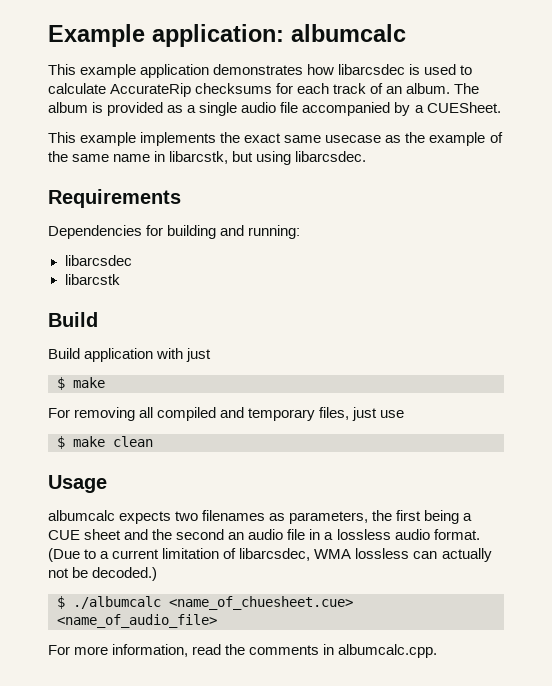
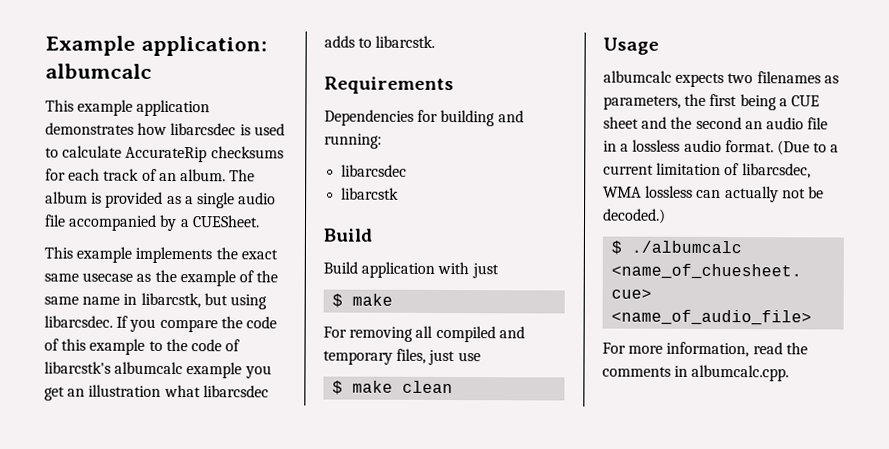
(367, 156) none -> [116,315,277,333] [44,338,241,355] [44,361,272,379] [44,384,269,401] [324,35,436,48] If you compare the code of this example to the code of libarcstk's albumcalc example you get an illustration what libarcsdec adds to libarcstk.

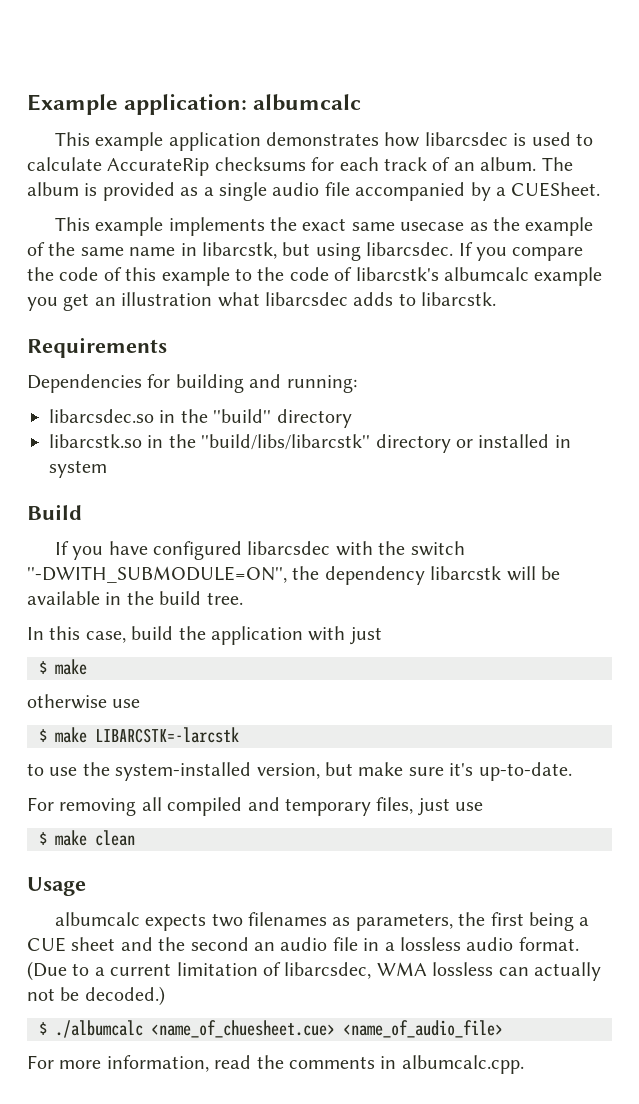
[341,164,408,177] [341,187,400,200] [323,228,372,242] [323,261,358,274] libarcsdec // libarcstk // Build // Build -> [49,409,352,428] [49,434,571,453] [49,460,107,478] [27,504,82,520] [54,541,465,560] [27,566,560,585] [27,591,243,605] [27,626,206,643] libarcsdec.so in the ''build'' directory // libarcstk.so in the ''build/libs/libarcstk'' directory or installed in system // Build // If you have configured libarcsdec with the switch ''-DWITH_SUBMODULE=ON'', the dependency libarcstk will be available in the build tree. // In this case, build the
(394, 299) none -> [27,694,141,709] [39,727,239,743] [27,762,572,781] // otherwise use // $ make LIBARCSTK=-larcstk // to use the system-installed version, but make sure it's up-to-date.

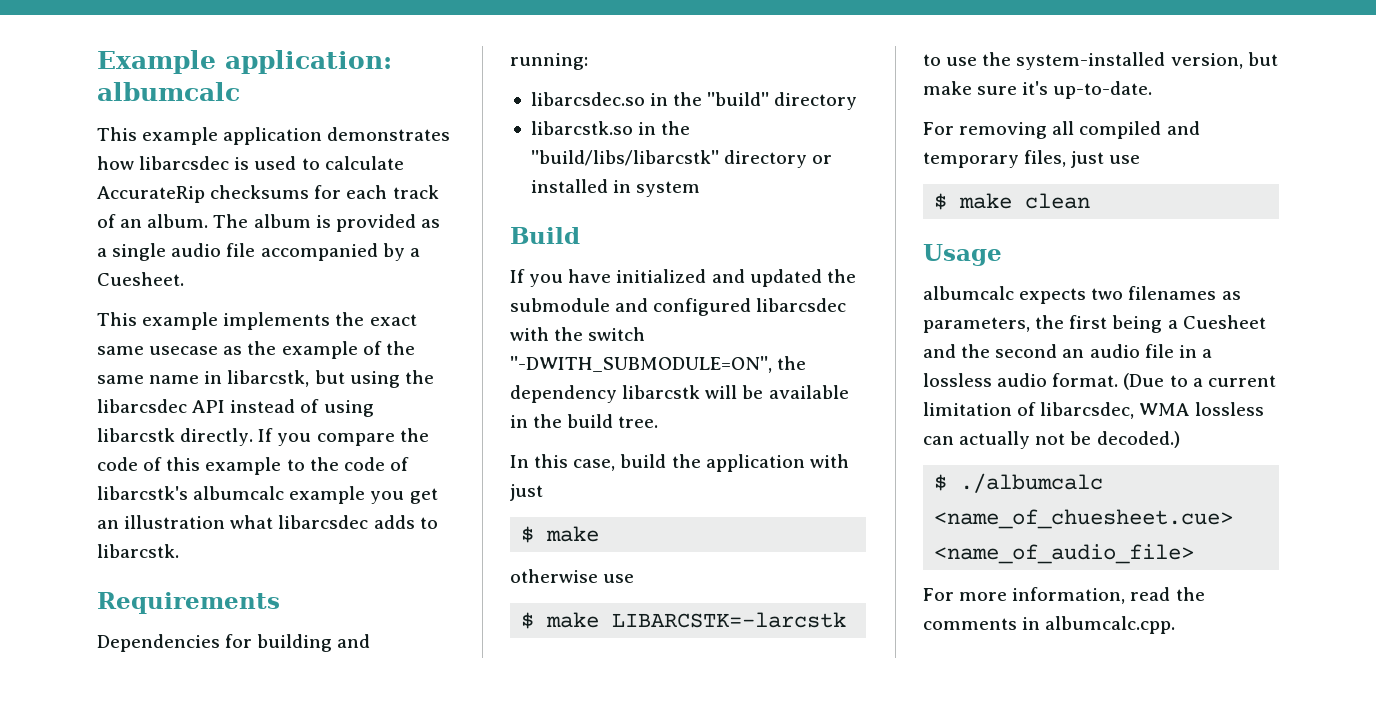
[511,182,601,197] CUESheet. -> [97,272,184,286] Cuesheet.
[366,242,454,256] libarcsdec. -> [404,370,434,384] [97,399,374,417] [97,428,254,446] the libarcsdec API instead of using libarcstk directly.
(148, 548) none -> [616,269,856,287] [510,298,649,312] initialized and updated the submodule and
[27,937,116,952] CUE sheet -> [1182,315,1266,329] Cuesheet

